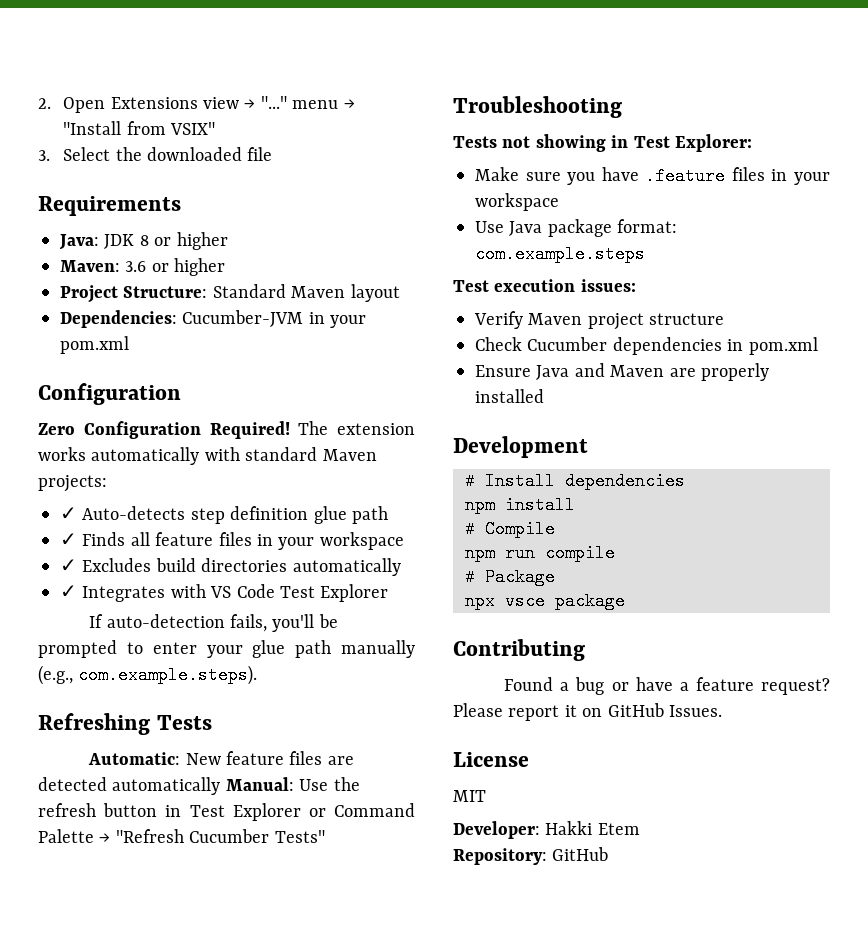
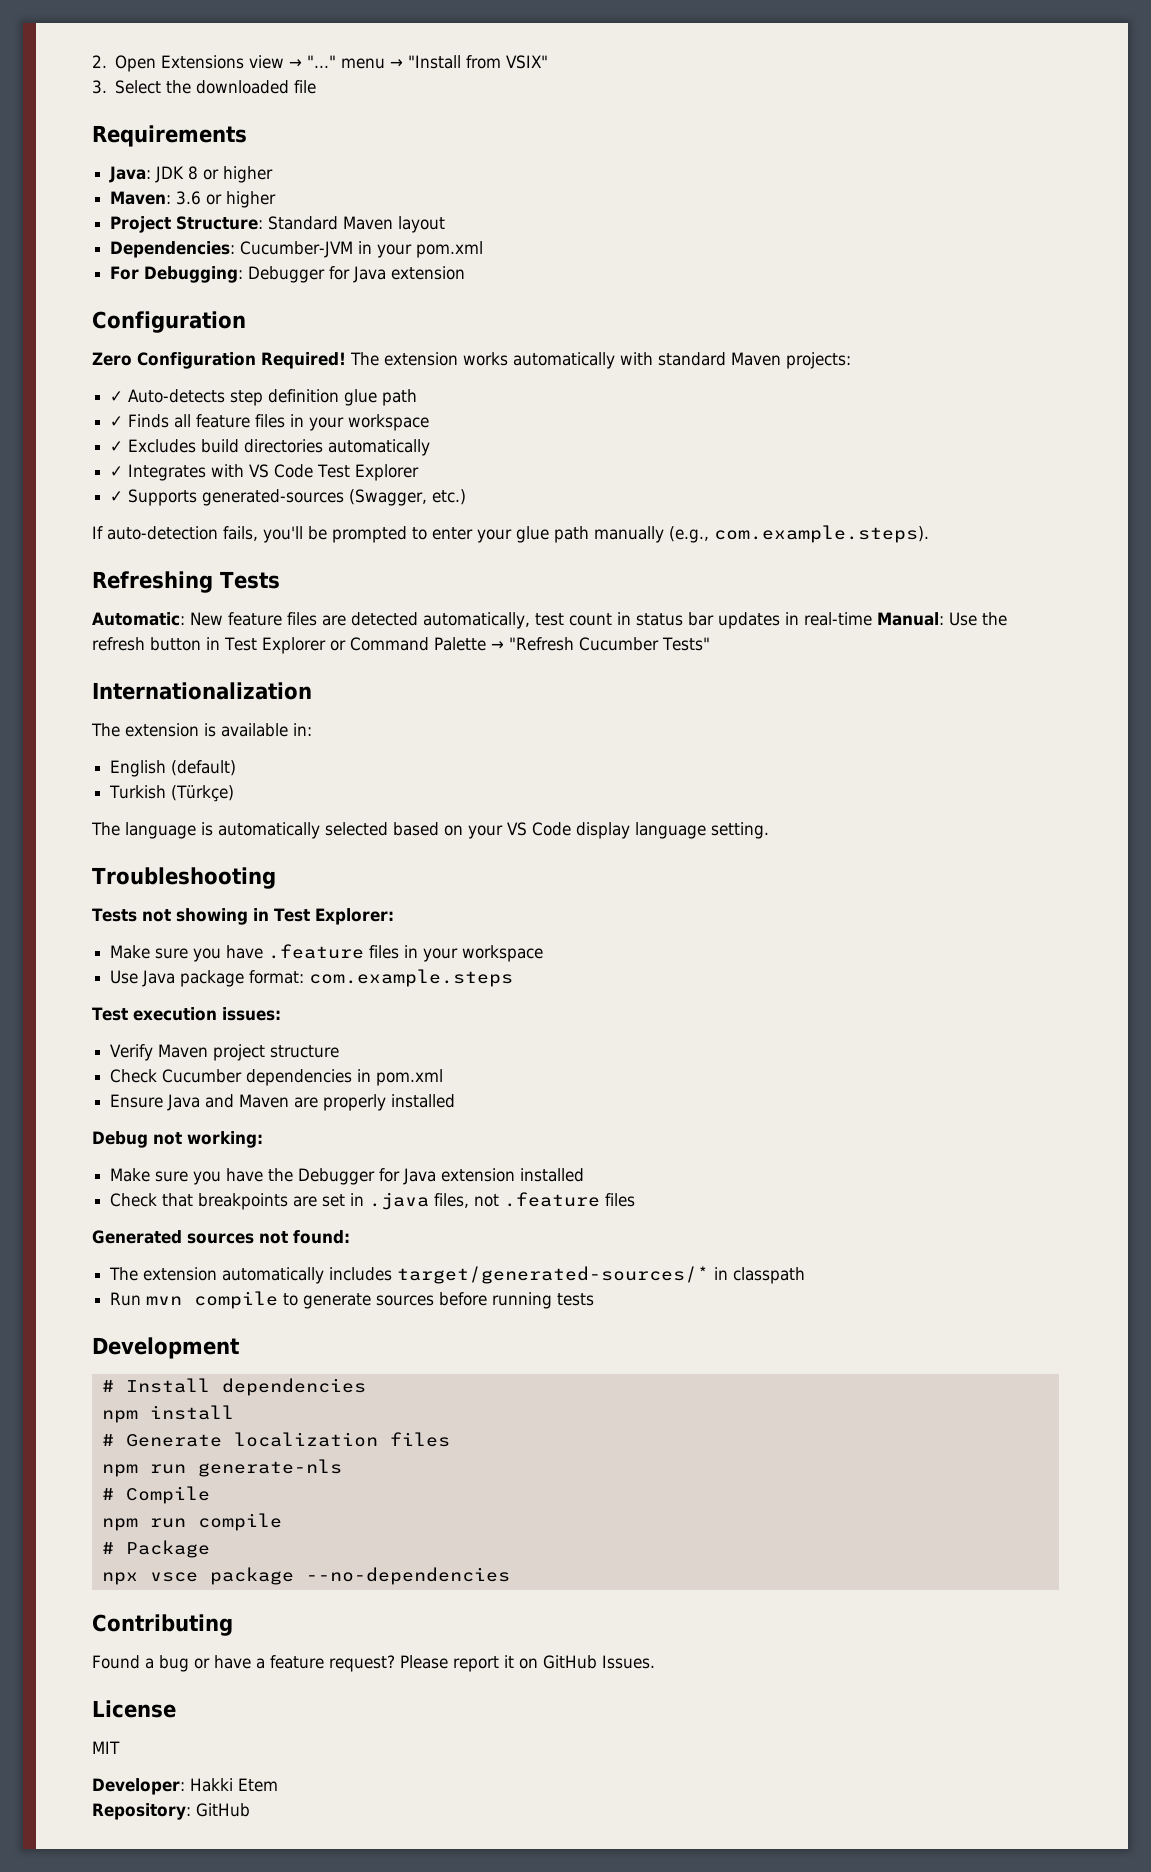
(129, 345) none -> [110,266,466,283] // For Debugging: Debugger for Java extension
(389, 593) none -> [110,489,467,506] // ✓ Supports generated-sources (Swagger, etc.)
[112,777,221,795] automatically -> [423,612,872,629] automatically, test count in status bar updates in real-time
(325, 836) none -> [92,682,312,700] [91,723,312,737] [110,760,237,777] [109,785,235,802] [91,822,769,839] // Internationalization // The extension is available in: // English (default) // Turkish (Türkçe) // The language is automatically selected based on your VS Code display language setting.
(544, 396) none -> [92,1131,263,1148] [110,1168,585,1185] [110,1192,636,1210] [92,1230,350,1244] [109,1266,806,1284] [110,1291,595,1309] // Debug not working: // Make sure you have the Debugger for Java extension installed // Check that breakpoints are set in .java files, not .feature files // Generated sources not found: // The extension automatically includes target/generated-sources/* in classpath // Run mvn compile to generate sources before running tests
(575, 505) none -> [101,1432,450,1447] [101,1459,342,1477] // # Generate localization files // npm run generate-nls
(625, 601) none -> [305,1567,510,1585] --no-dependencies

